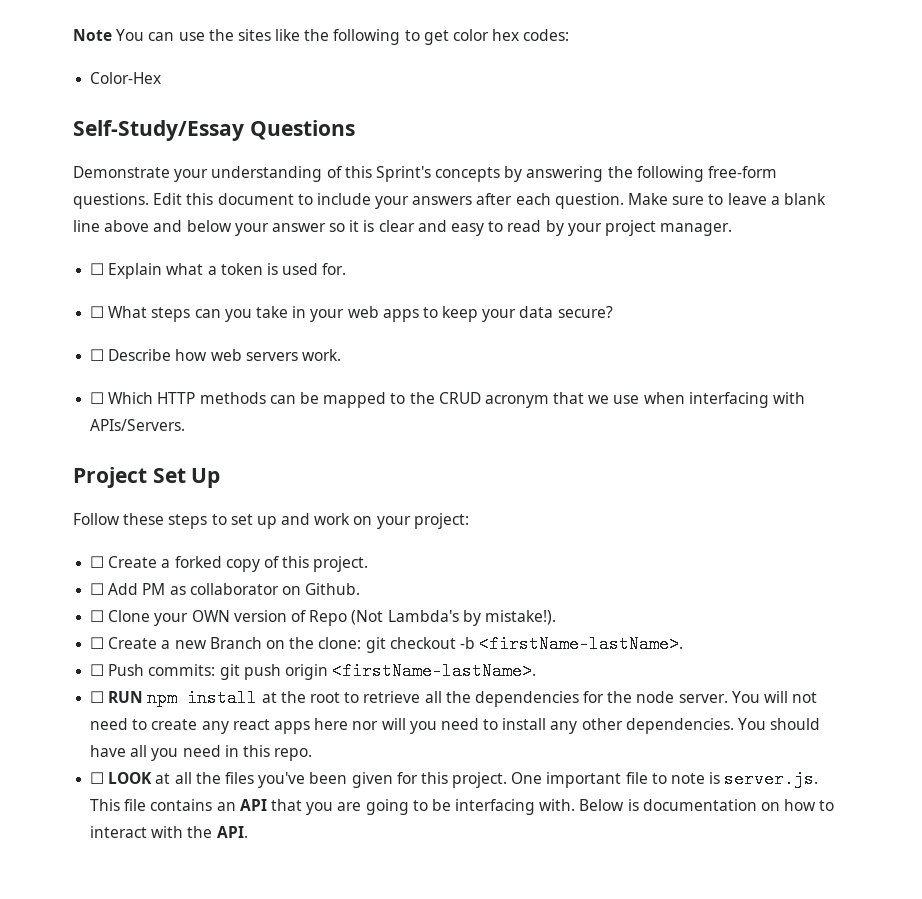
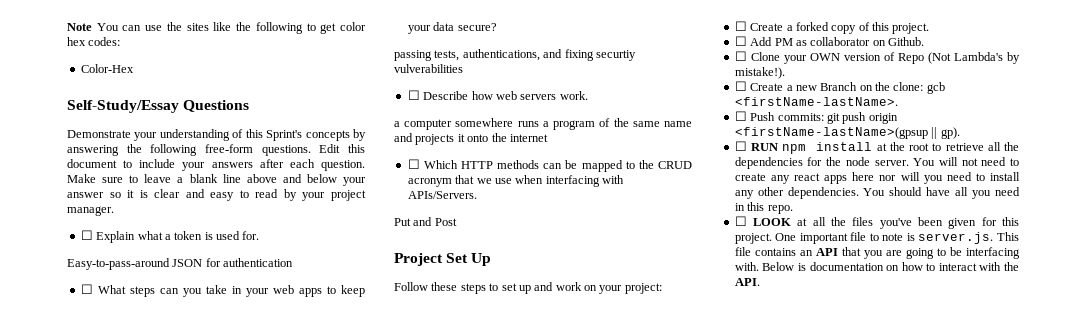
(347, 269) none -> [67,258,294,270] // Easy-to-pass-around JSON for authentication
(613, 312) none -> [394,49,636,61] [394,64,463,73] // passing tests, authentications, and fixing securtiy vulverabilities
(341, 355) none -> [394,118,692,130] [394,133,548,145] // a computer somewhere runs a program of the same name and projects it onto the internet
(186, 425) none -> [394,217,457,226] // Put and Post
[365,637,475,653] git checkout -b -> [926,82,945,94] gcb
[332,662,537,680] <firstName-lastName>. -> [734,127,960,139] <firstName-lastName>(gpsup || gp).

